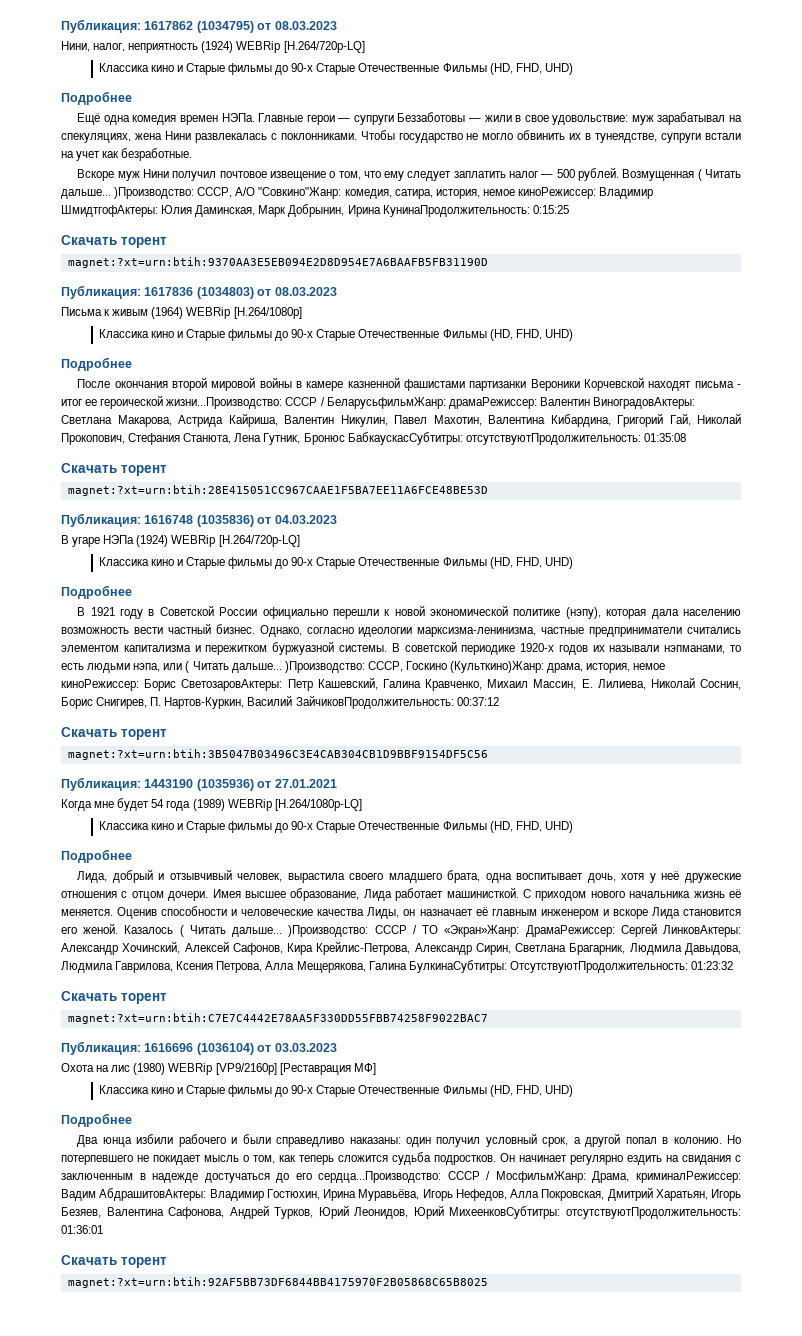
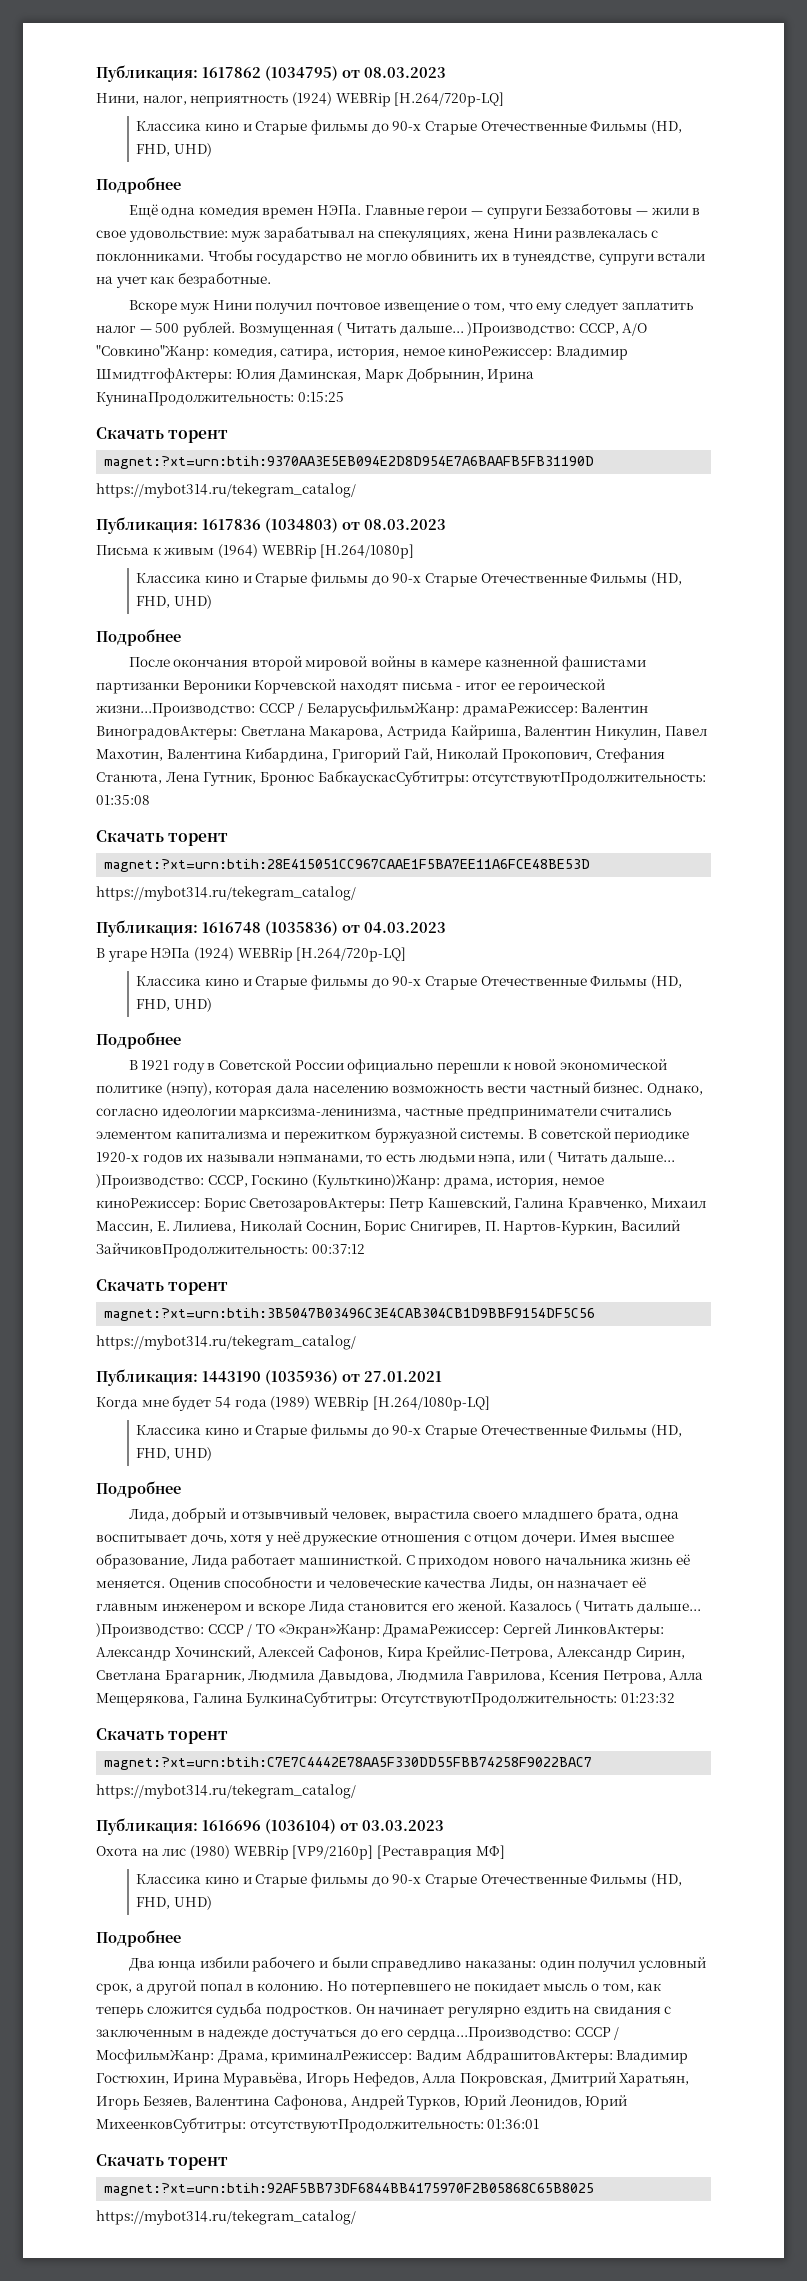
(488, 262) none -> [96,483,356,498] // https://mybot314.ru/tekegram_catalog/
(488, 490) none -> [96,886,356,901] // https://mybot314.ru/tekegram_catalog/
(488, 754) none -> [96,1335,356,1350] // https://mybot314.ru/tekegram_catalog/
(488, 1018) none -> [96,1784,356,1799] // https://mybot314.ru/tekegram_catalog/
(488, 1282) none -> [96,2210,356,2225] // https://mybot314.ru/tekegram_catalog/

